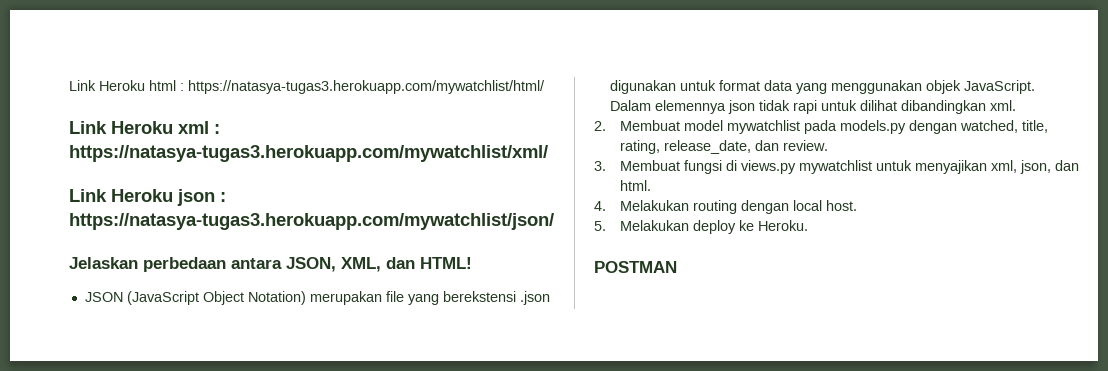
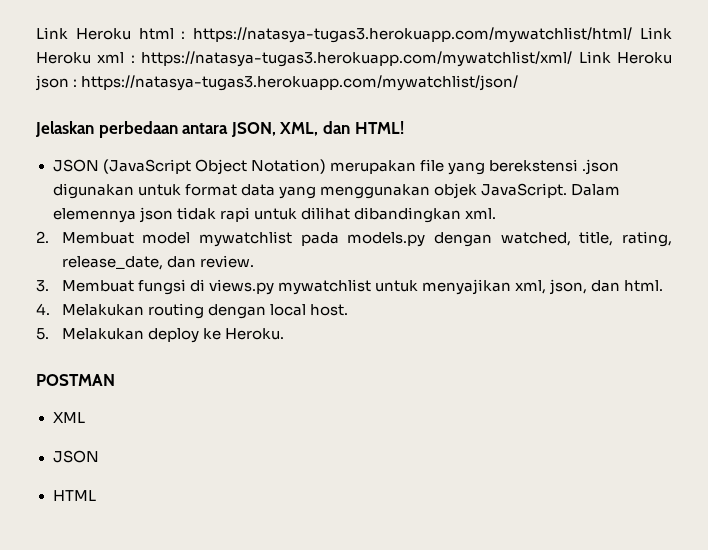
(545, 87) // -> (633, 35) none
(548, 153) // -> (573, 59) none
(677, 267) none -> [52,412,85,423] [52,450,99,463] [52,490,96,501] // XML // JSON // HTML

